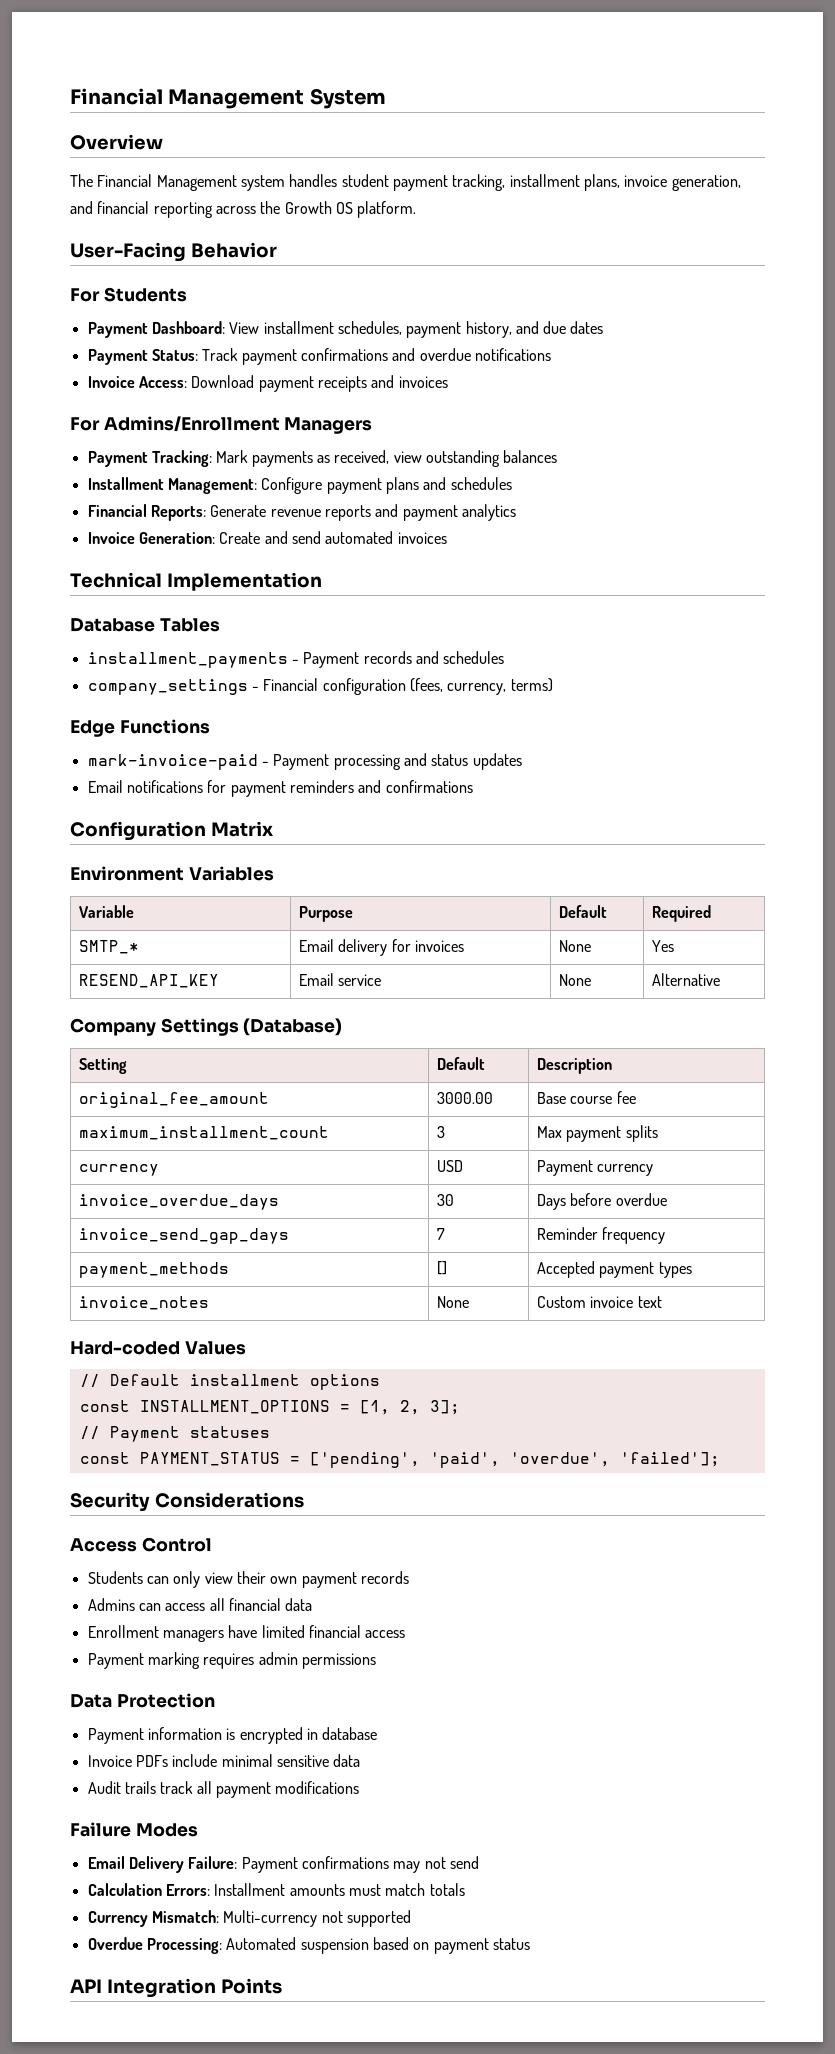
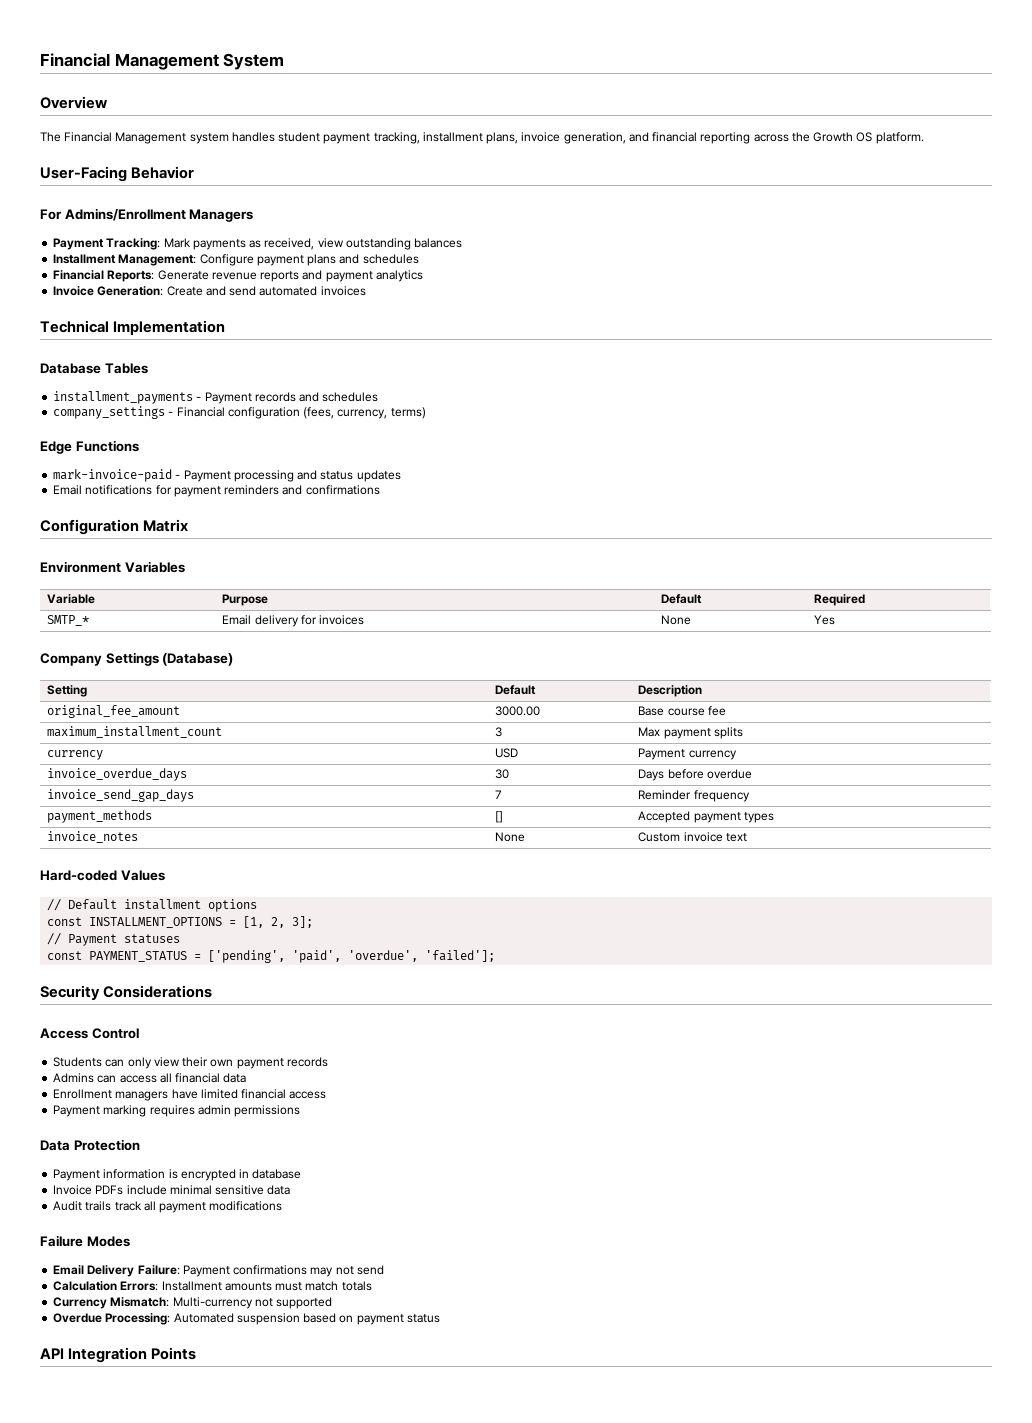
[70,287,187,302] [87,321,604,338] [87,348,551,365] [87,375,448,392] // For Students // Payment Dashboard: View installment schedules, payment history, and due dates // Payment Status: Track payment confirmations and overdue notifications // Invoice Access: Download payment receipts and invoices -> (195, 172) none
[79,974,220,988] [299,973,382,986] [559,974,592,986] [652,973,721,986] // RESEND_API_KEY | Email service | None | Alternative -> (836, 620) none

